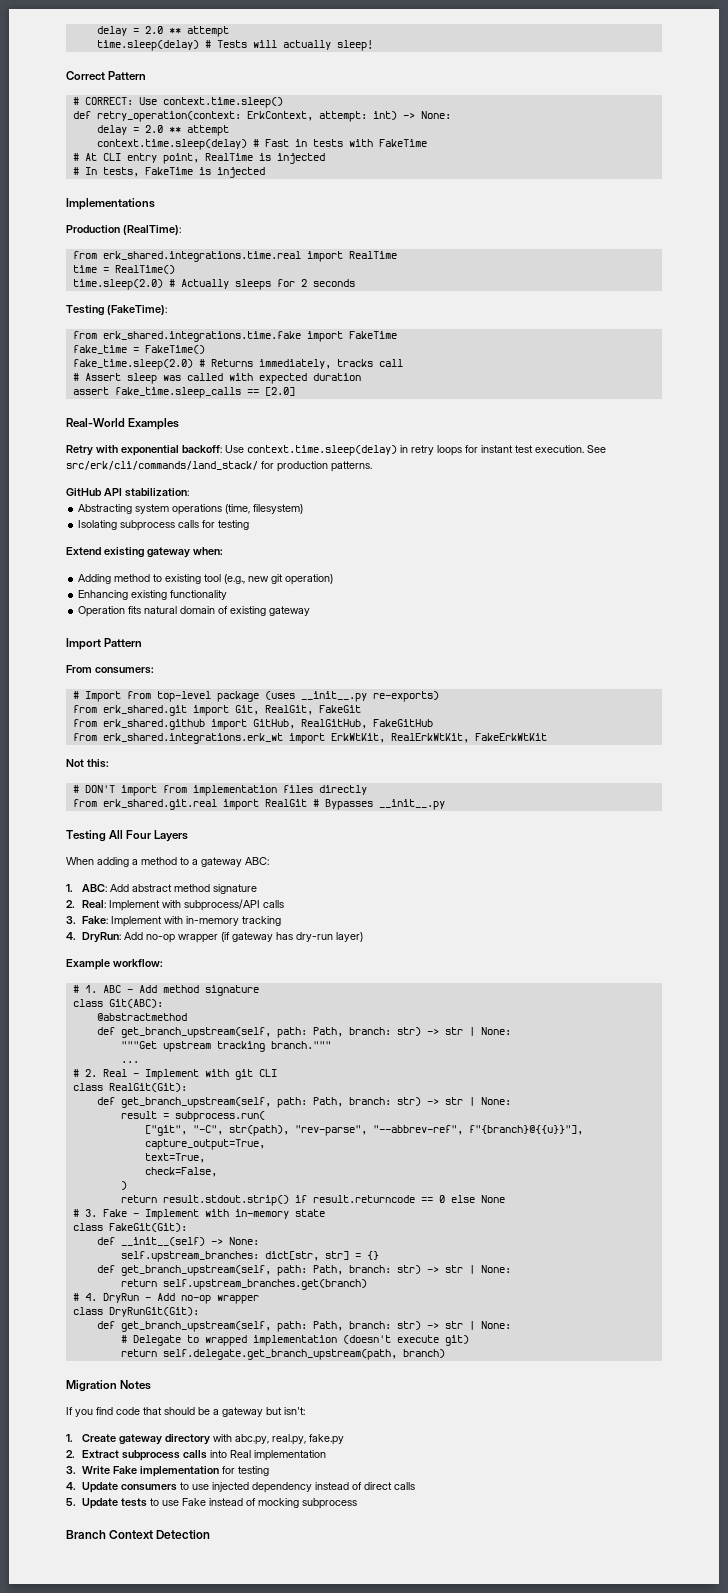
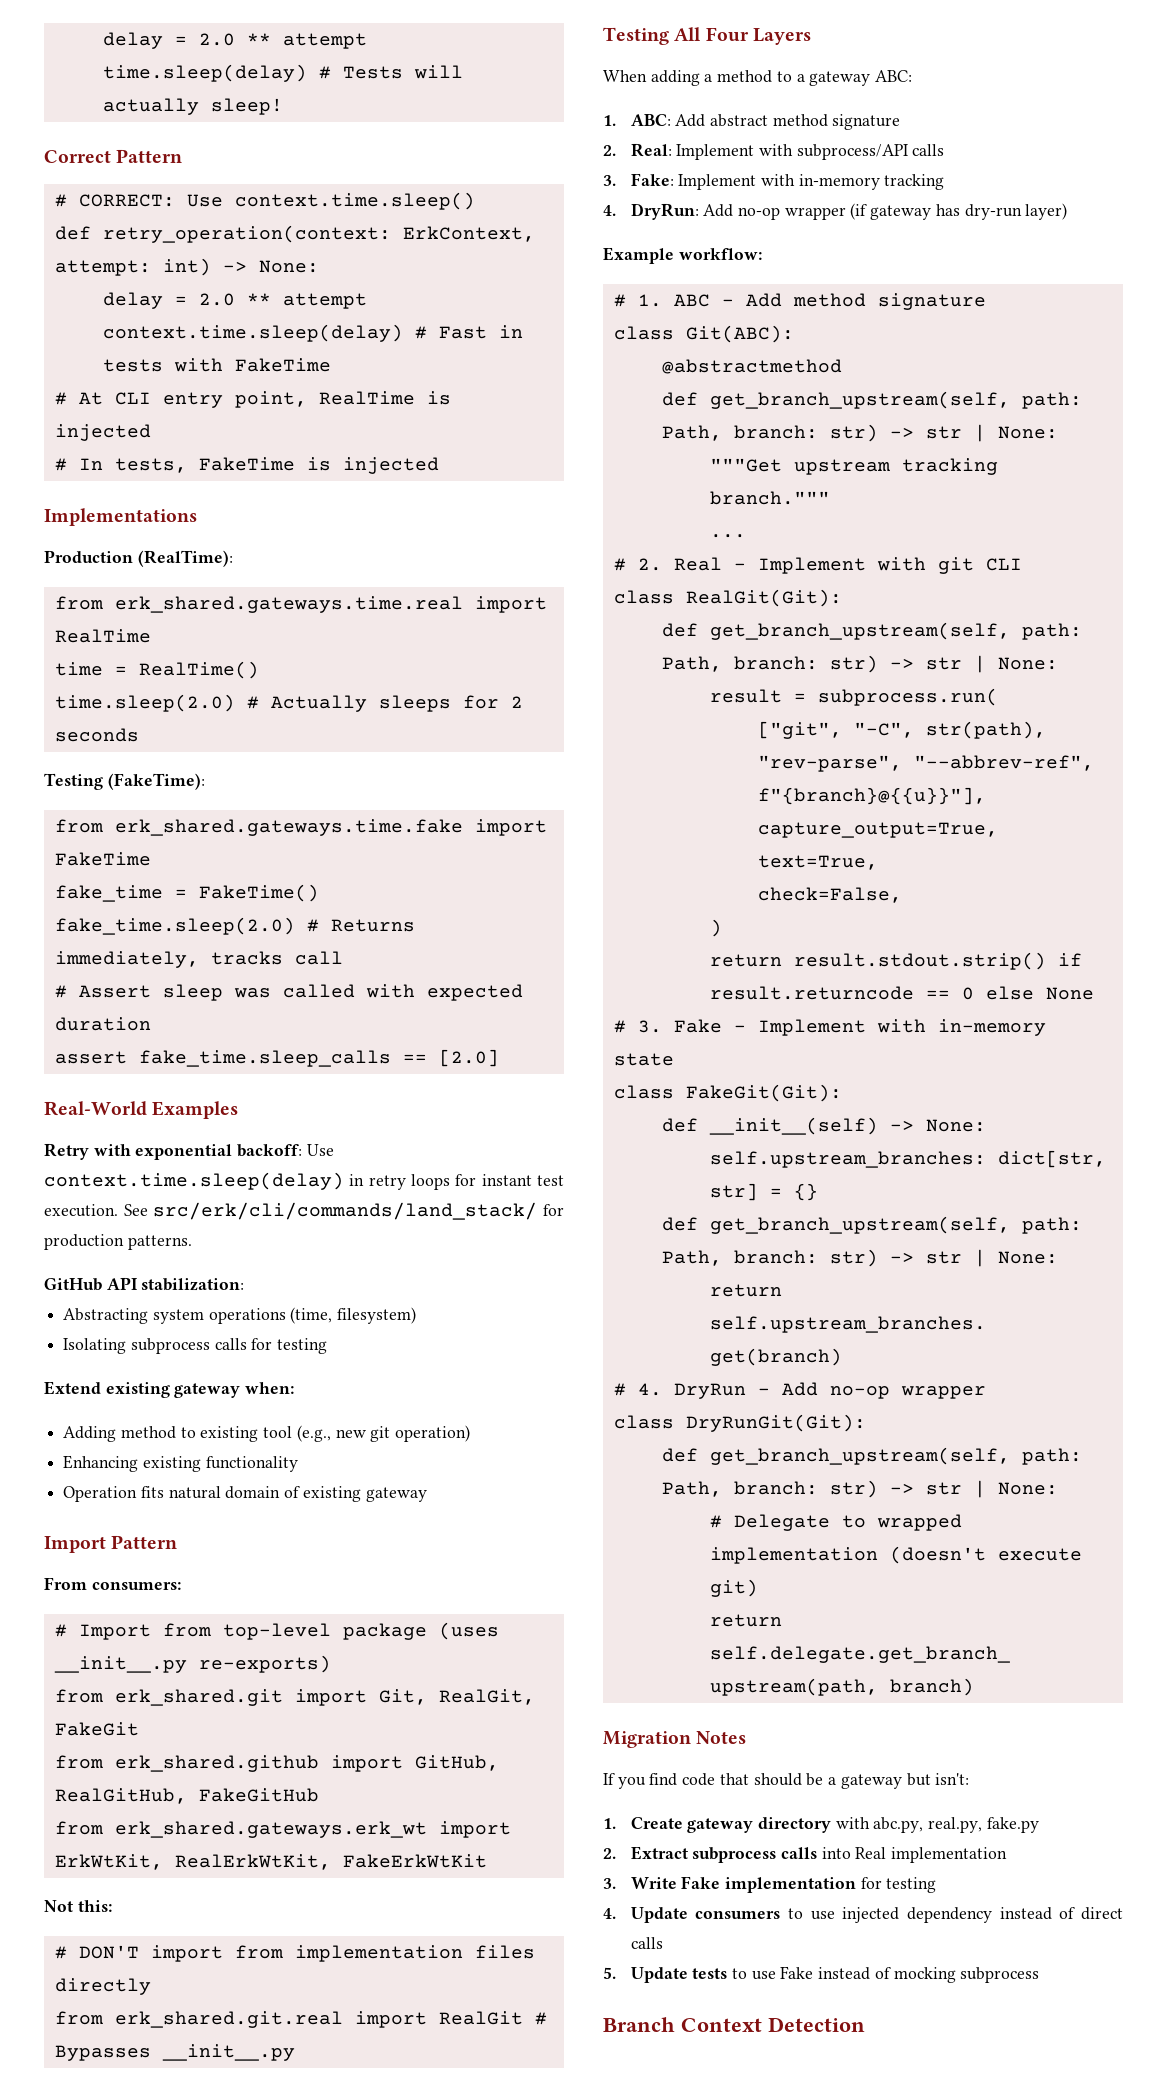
[102,251,301,262] erk_shared.integrations.time.real -> [114,596,463,613] erk_shared.gateways.time.real
[102,331,301,342] erk_shared.integrations.time.fake -> [114,819,463,836] erk_shared.gateways.time.fake
[102,733,283,744] erk_shared.integrations.erk_wt -> [114,1821,427,1838] erk_shared.gateways.erk_wt

